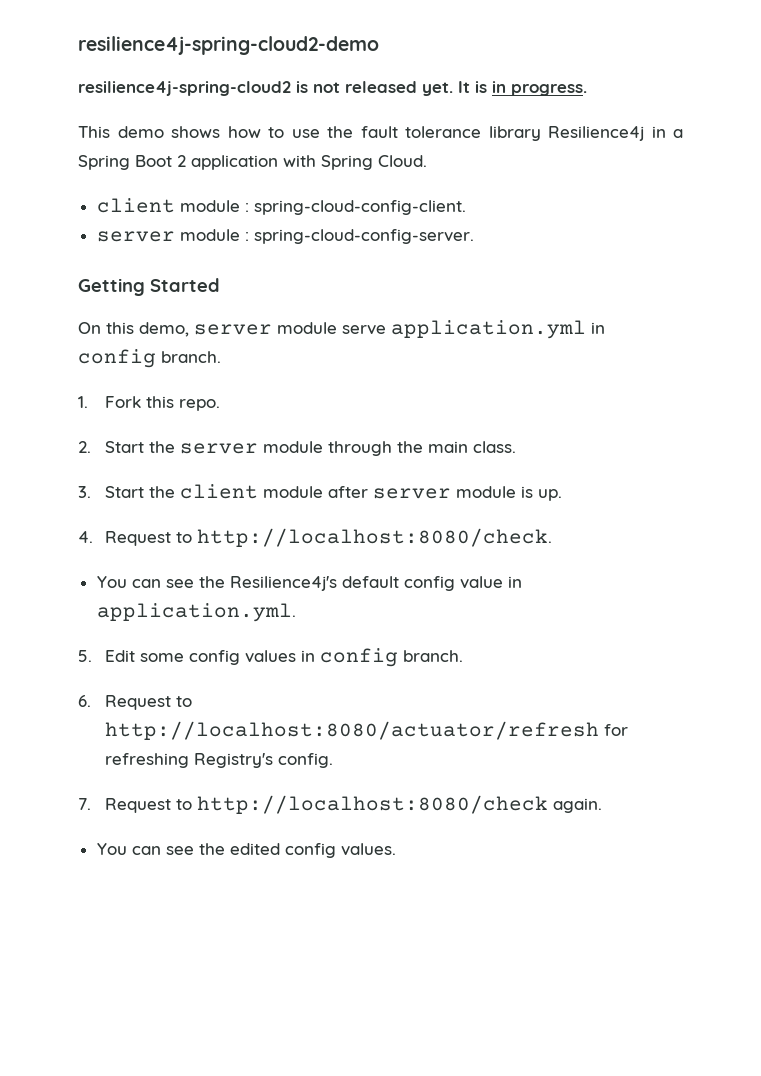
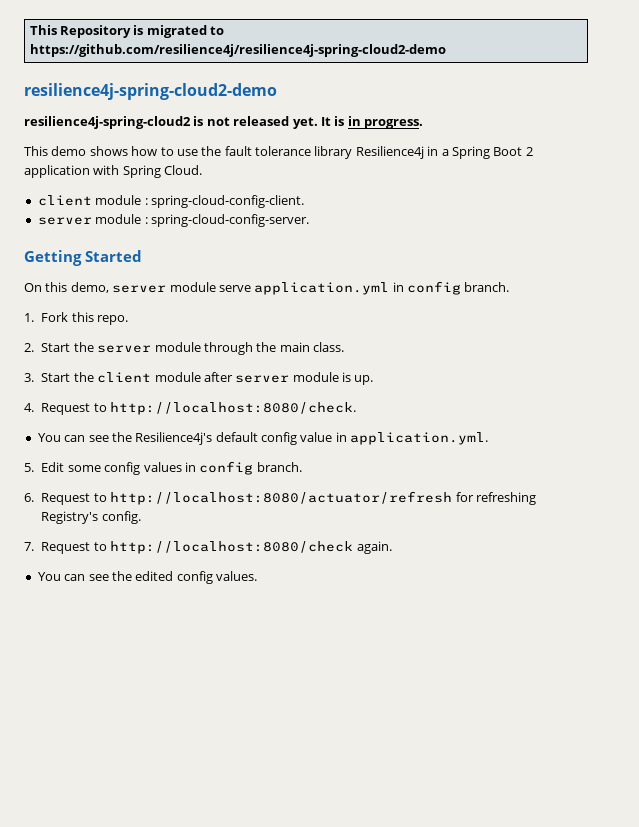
(78, 45) none -> [29,25,225,38] [29,44,446,57] This Repository is migrated to https://github.com/resilience4j/resilience4j-spring-cloud2-demo //

